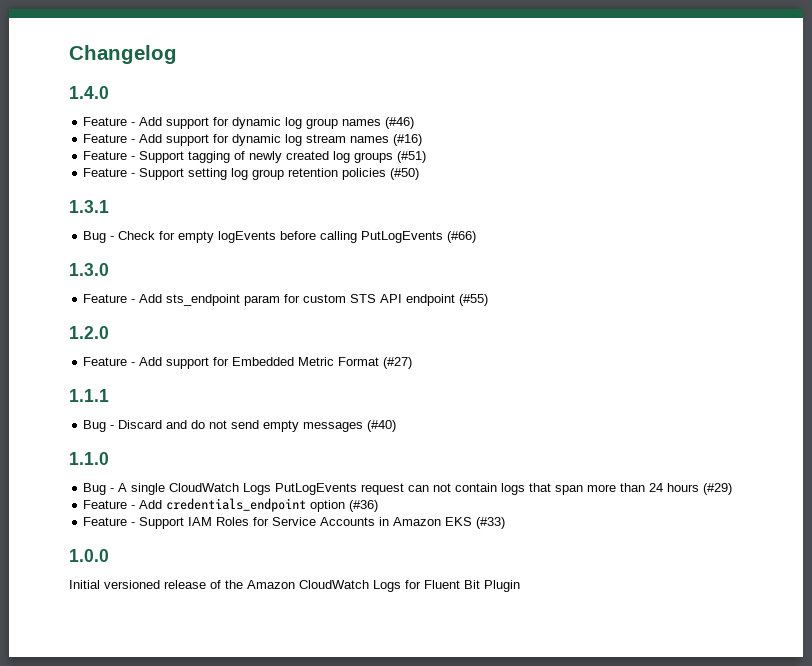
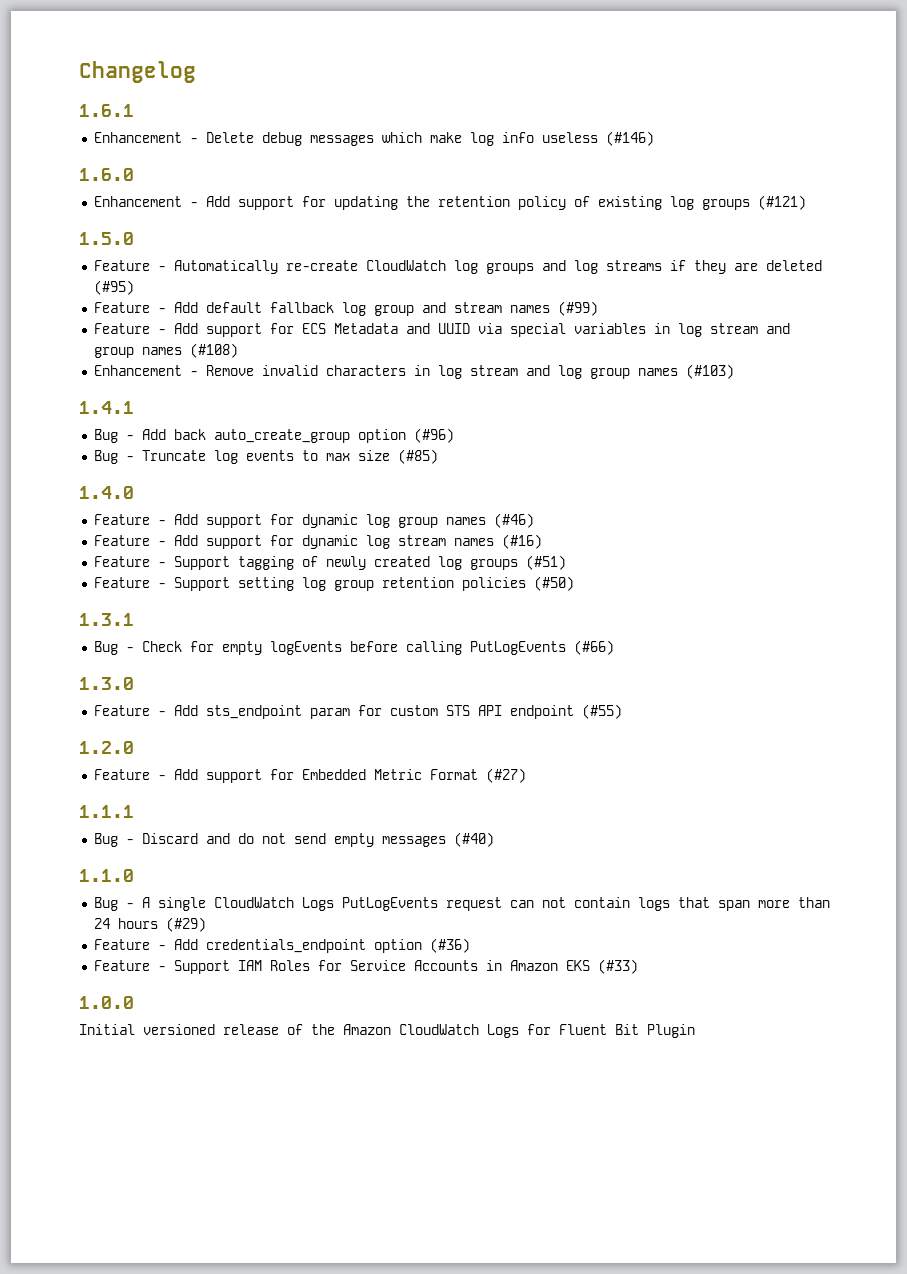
(177, 54) none -> [79,104,134,117] [93,131,654,146] [79,168,134,181] [93,195,806,210] [79,232,134,245] [93,260,822,274] [93,280,134,295] [93,301,598,316] [93,323,790,337] [93,343,238,358] [93,364,734,379] [79,401,134,414] [93,428,454,443] [93,449,438,464] // 1.6.1 // Enhancement - Delete debug messages which make log info useless (#146) // 1.6.0 // Enhancement - Add support for updating the retention policy of existing log groups (#121) // 1.5.0 // Feature - Automatically re-create CloudWatch log groups and log streams if they are deleted (#95) // Feature - Add default fallback log group and stream names (#99) // Feature - Add support for ECS Metadata and UUID via special variables in log stream and group names (#108) // Enhancement - Remove invalid characters in log stream and log group names (#103) // 1.4.1 // Bug - Add back auto_create_group option (#96) // Bug - Truncate log events to max size (#85)

